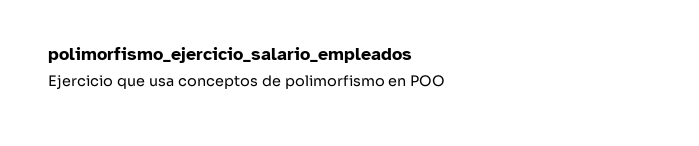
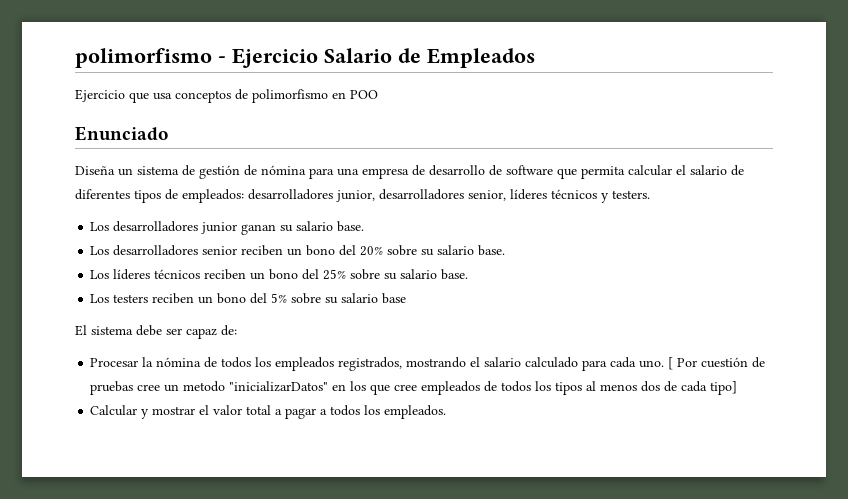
[48,47,412,63] polimorfismo_ejercicio_salario_empleados -> [75,48,535,68] polimorfismo - Ejercicio Salario de Empleados
(446, 81) none -> [75,126,168,141] [75,165,744,179] [75,189,650,203] [90,221,365,235] [90,245,506,256] [90,269,469,280] [90,293,407,304] [75,325,237,339] [90,357,766,371] [90,381,738,395] [90,405,447,419] // Enunciado // Diseña un sistema de gestión de nómina para una empresa de desarrollo de software que permita calcular el salario de diferentes tipos de empleados: desarrolladores junior, desarrolladores senior, líderes técnicos y testers. // Los desarrolladores junior ganan su salario base. // Los desarrolladores senior reciben un bono del 20% sobre su salario base. // Los líderes técnicos reciben un bono del 25% sobre su salario base. // Los testers reciben un bono del 5% sobre su salario base // El sistema debe ser capaz de: // Procesar la nómina de todos los empleados registrados, mostrando el salario calculado para cada uno. [ Por cuestión de pruebas cree un metodo "inicializarDatos" en los que cree empleados de todos los tipos al menos dos de cada tipo] // Calcular y mostrar el valor total a pagar a todos los empleados.

